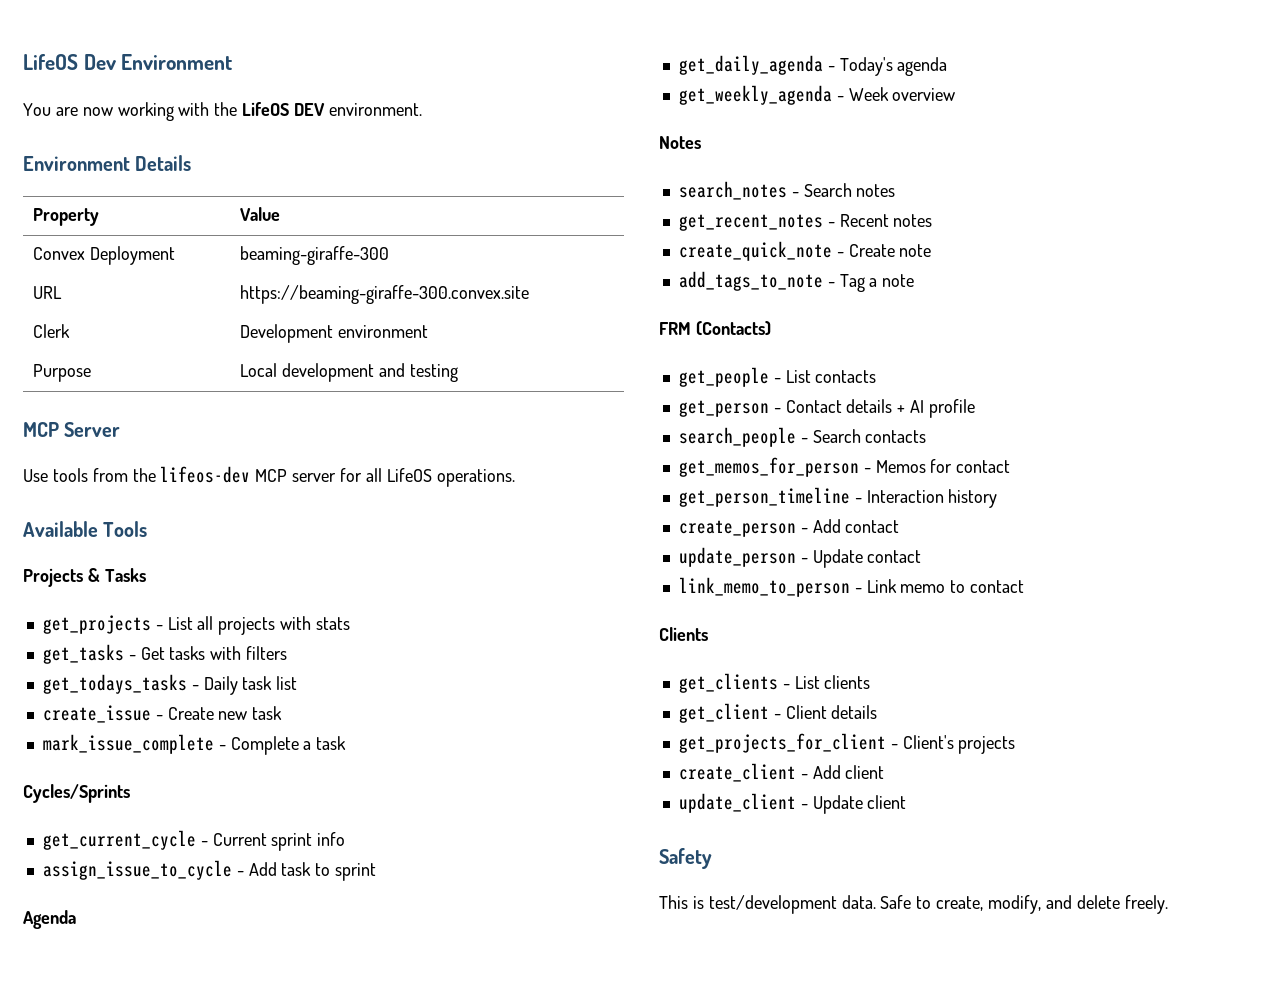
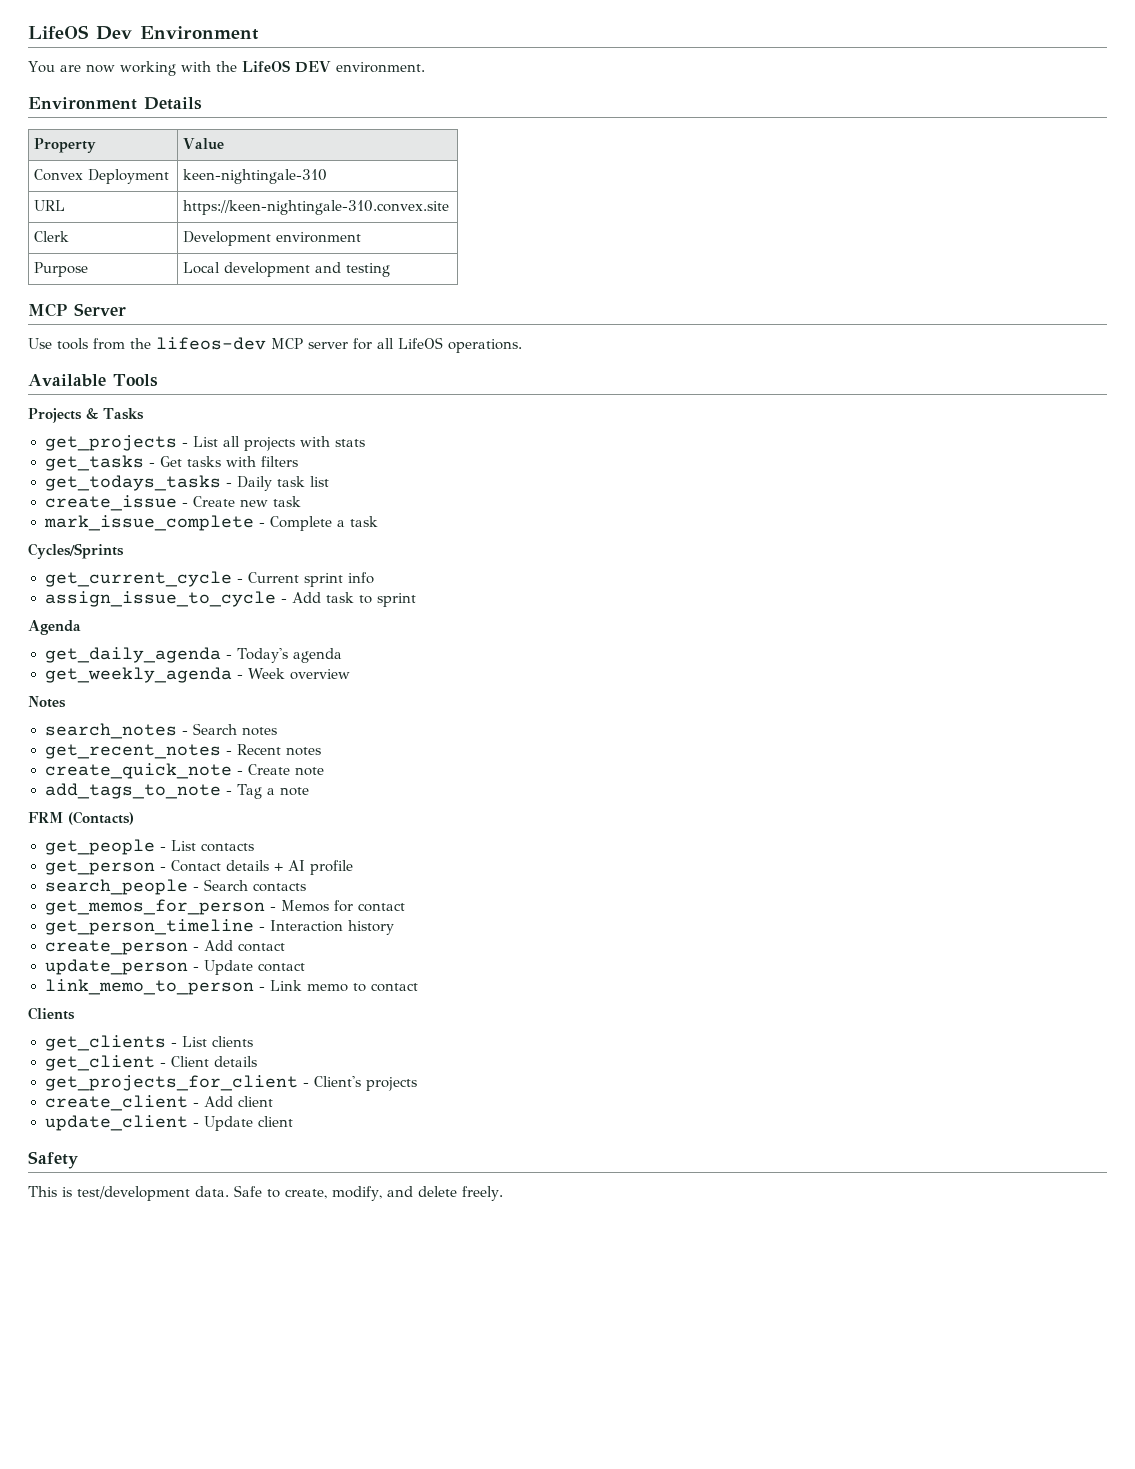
[240,246,390,265] beaming-giraffe-300 -> [183,169,328,184] keen-nightingale-310
[240,285,530,304] https://beaming-giraffe-300.convex.site -> [183,200,450,215] https://keen-nightingale-310.convex.site

